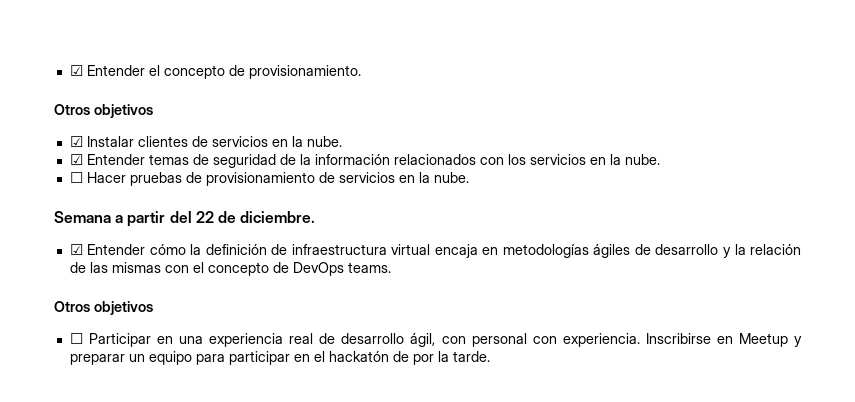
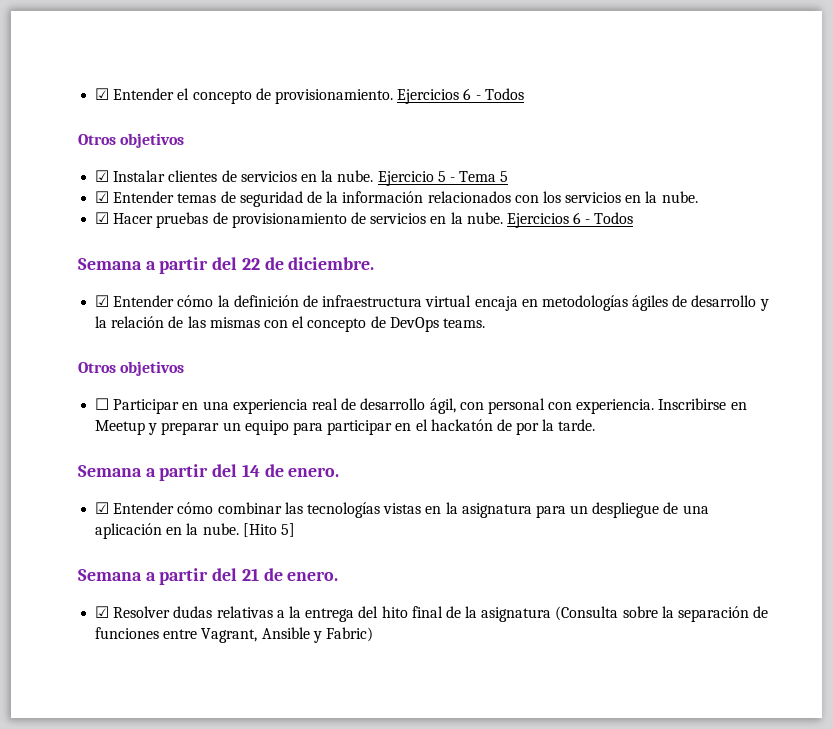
(361, 72) none -> [397,88,524,104] Ejercicios 6 - Todos
(342, 141) none -> [377,171,509,186] Ejercicio 5 - Tema 5
[69,172,83,183] ☐ -> [95,212,110,224] ☑
(469, 177) none -> [506,212,634,228] Ejercicios 6 - Todos
(490, 356) none -> [78,464,340,481] [95,502,709,518] [95,523,295,539] [78,568,339,585] [95,606,769,622] [95,627,373,643] // Semana a partir del 14 de enero. // ☑ Entender cómo combinar las tecnologías vistas en la asignatura para un despliegue de una aplicación en la nube. [Hito 5] // Semana a partir del 21 de enero. // ☑ Resolver dudas relativas a la entrega del hito final de la asignatura (Consulta sobre la separación de funciones entre Vagrant, Ansible y Fabric)

